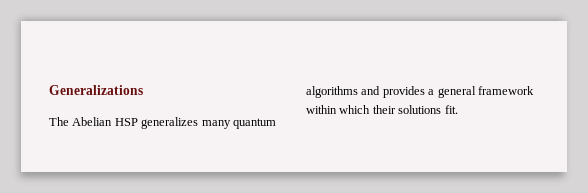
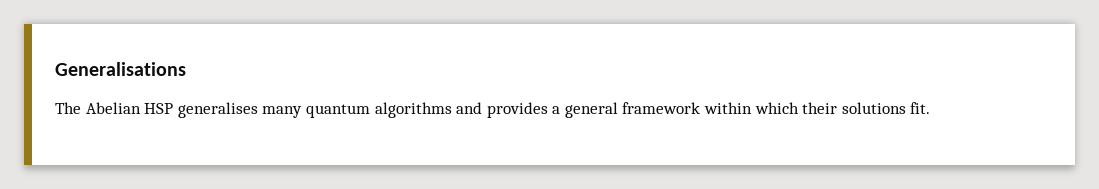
[49,85,143,95] Generalizations -> [55,62,186,76] Generalisations
[141,117,199,129] generalizes -> [177,102,258,118] generalises

